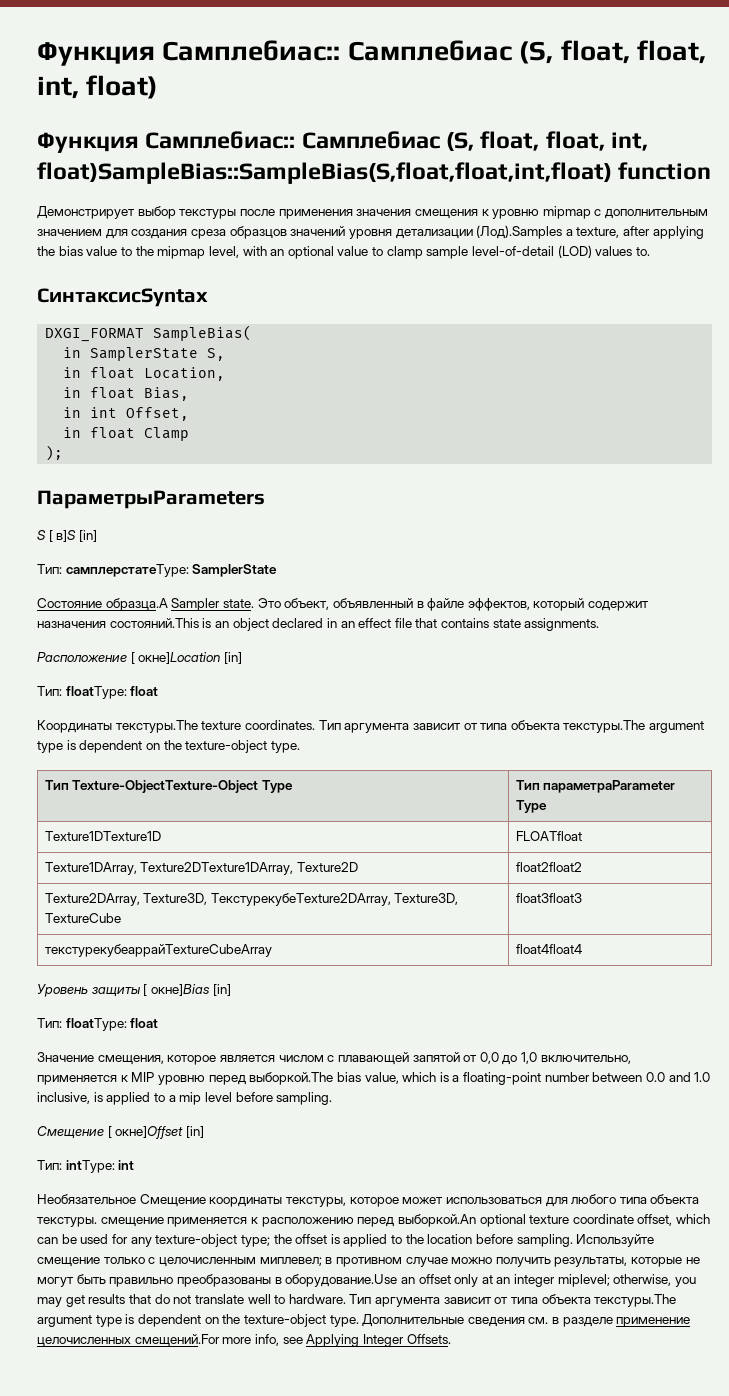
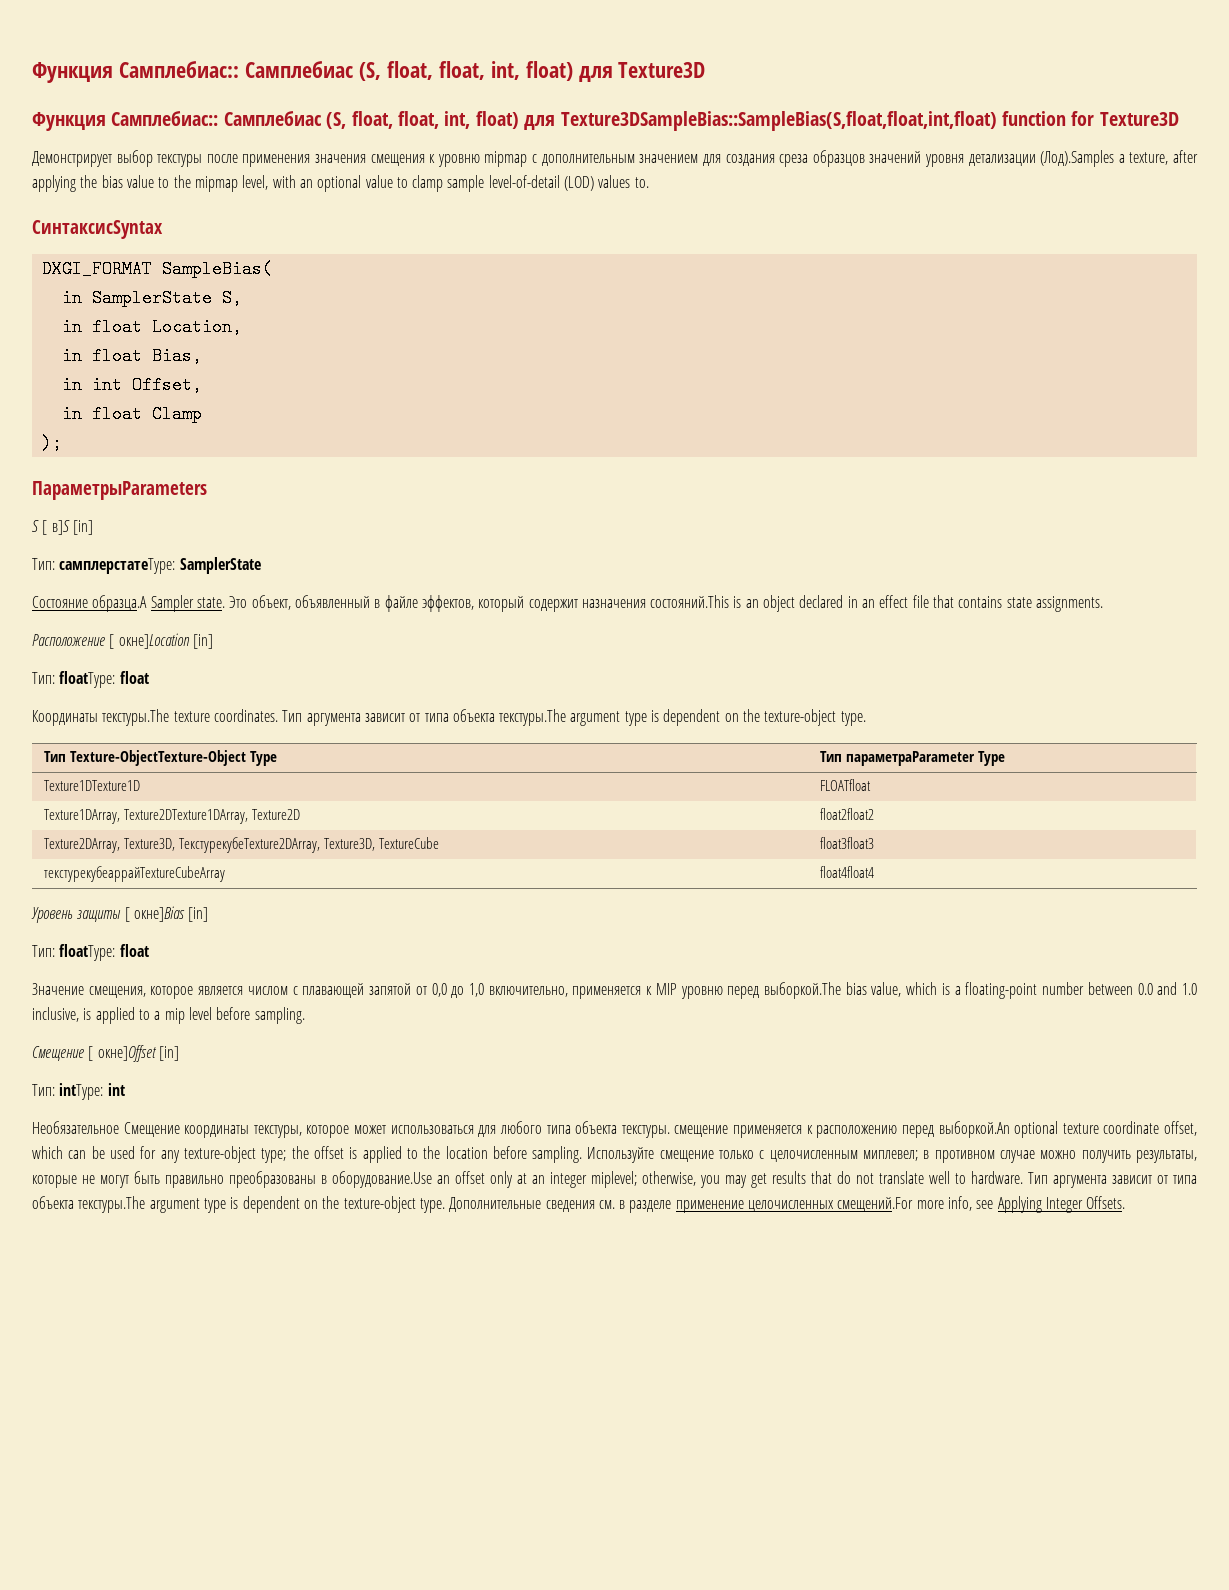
[37,40,707,66] [37,75,159,99] [37,131,649,153] [37,162,612,184] Функция Самплебиас:: Самплебиас (S, float, float, int, float) // Функция Самплебиас:: Самплебиас (S, float, float, int, float)SampleBias::SampleBias(S,float,float,int,float) -> [32,61,706,83] [32,111,997,131] Функция Самплебиас:: Самплебиас (S, float, float, int, float) для Texture3D // Функция Самплебиас:: Самплебиас (S, float, float, int, float) для Texture3DSampleBias::SampleBias(S,float,float,int,float)
(712, 171) none -> [1071,111,1179,126] for Texture3D

